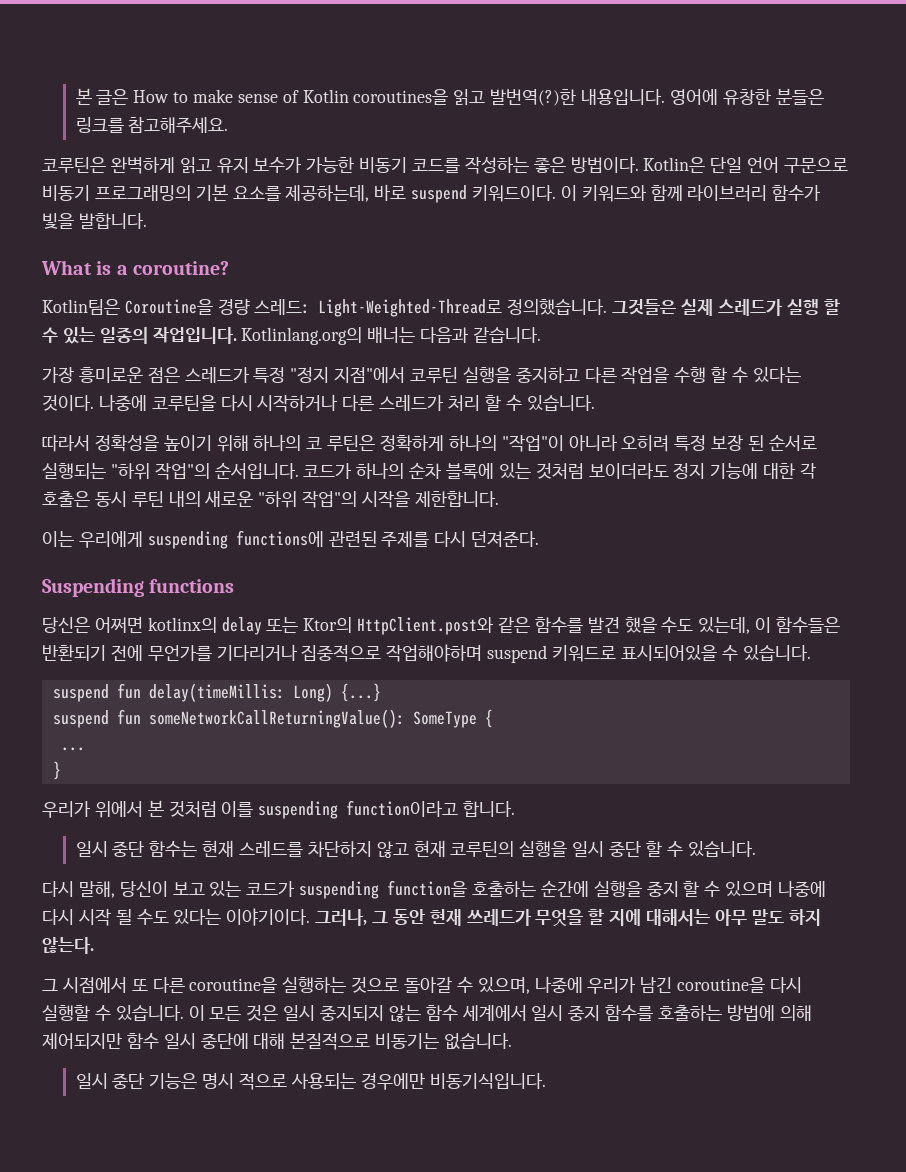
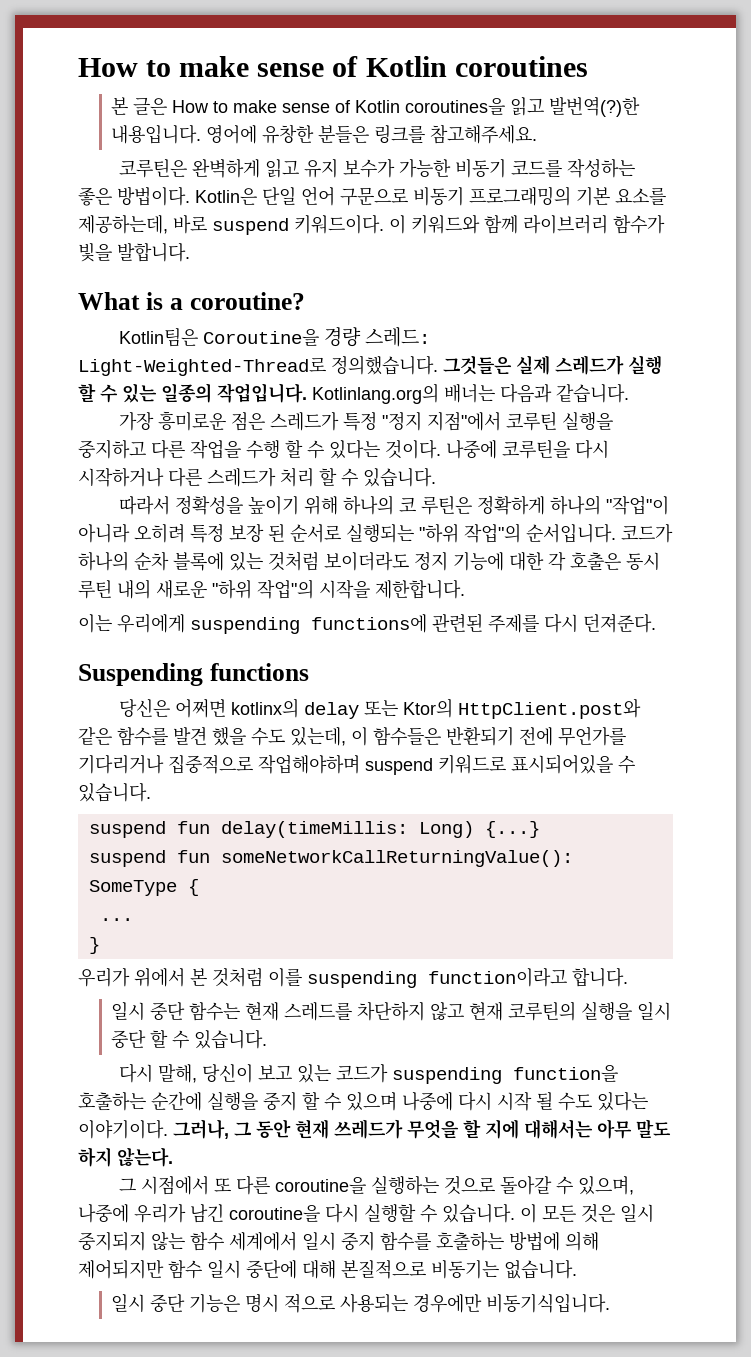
(75, 96) none -> [78,56,588,77] How to make sense of Kotlin coroutines //

